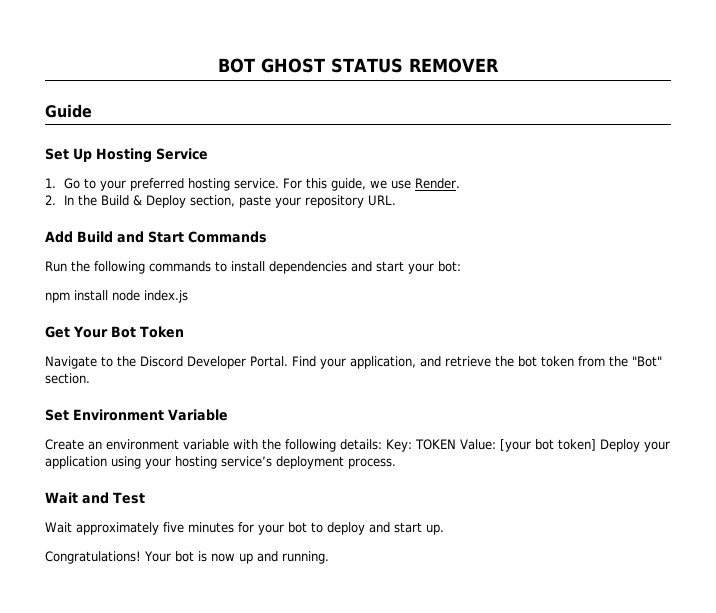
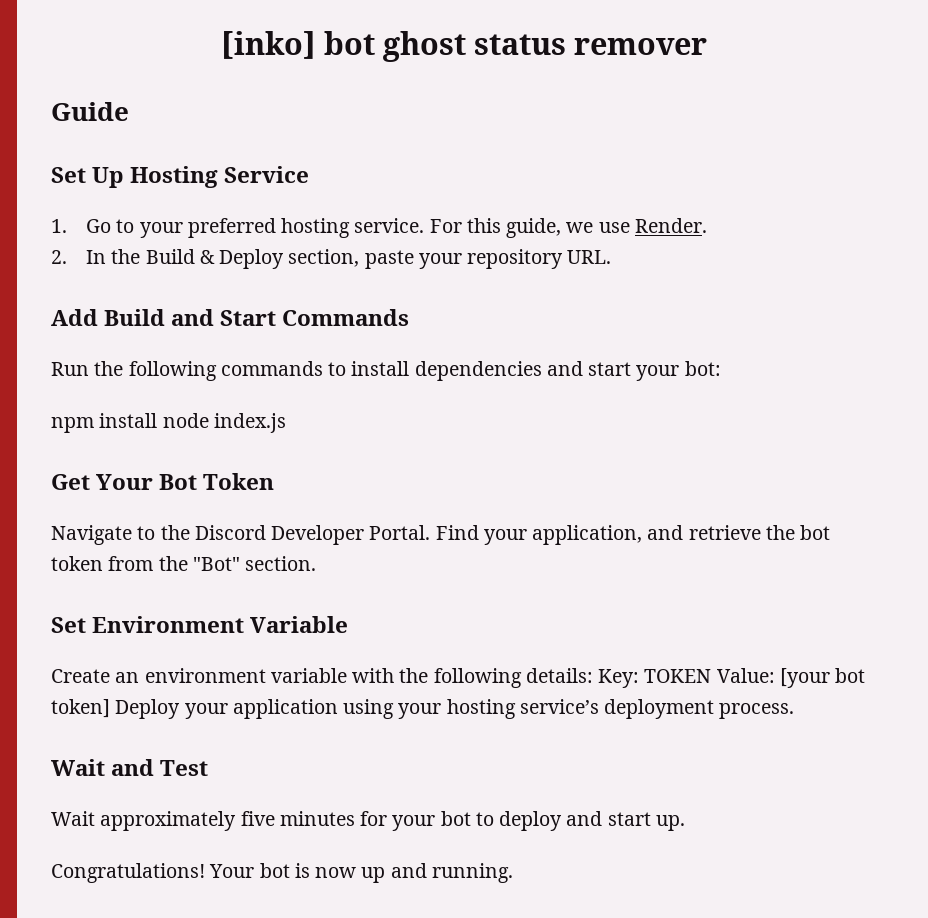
[218,58,499,73] BOT GHOST STATUS REMOVER -> [220,31,708,62] [inko] bot ghost status remover

